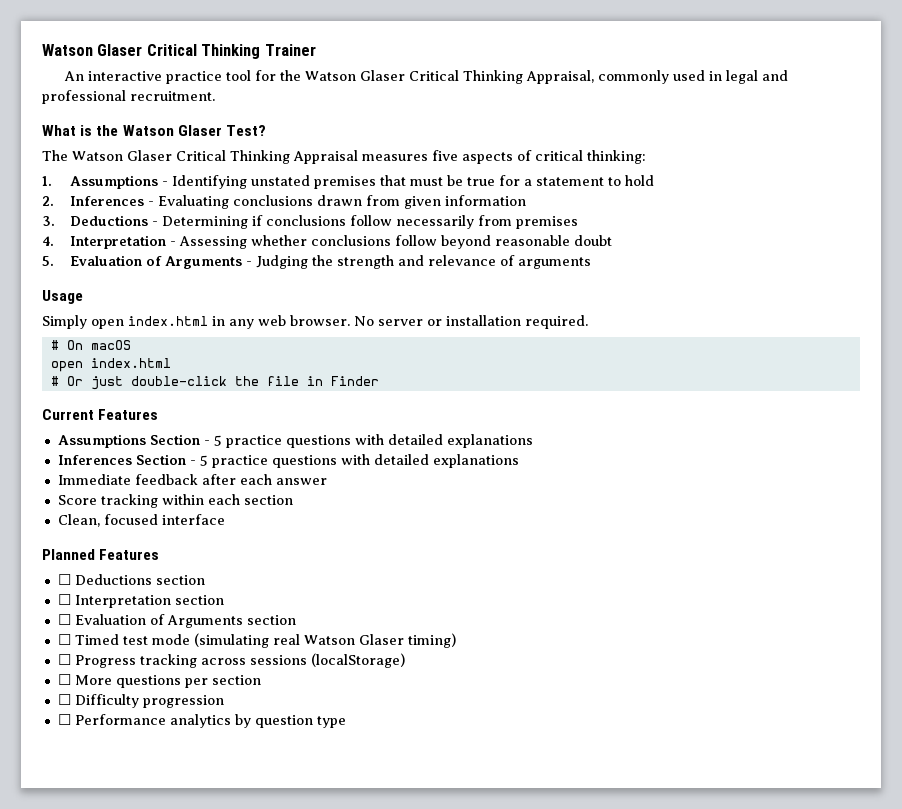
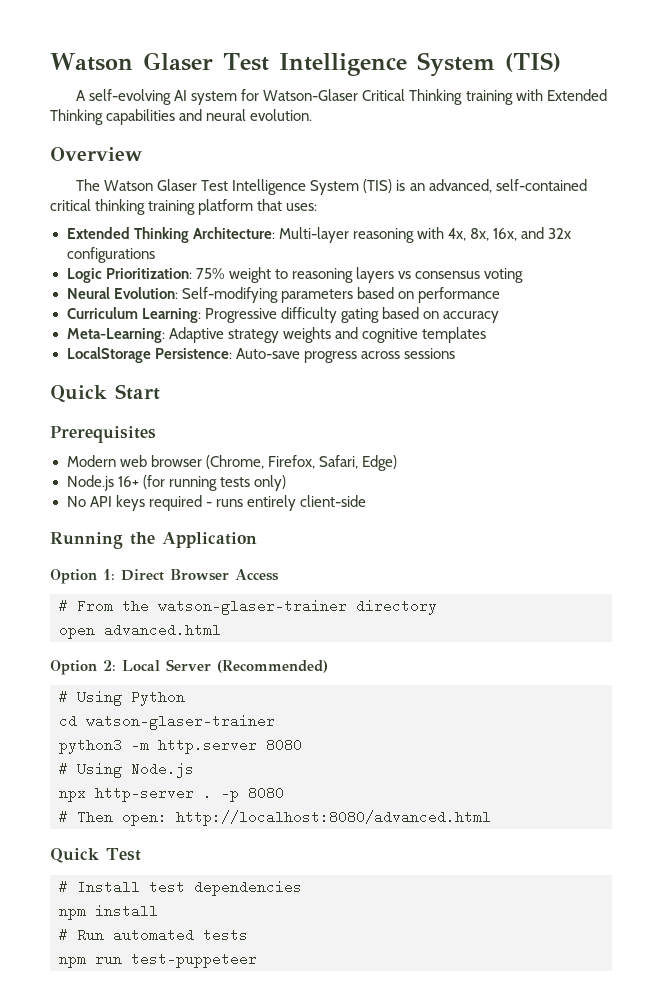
[42,44,316,59] [64,70,789,84] [42,90,215,104] [42,125,266,136] [42,150,646,164] [42,175,654,189] [42,195,526,209] [42,215,578,229] [42,235,612,249] [42,255,591,269] [42,290,83,304] [42,315,588,329] [50,340,131,350] [50,358,171,372] [50,376,379,390] [42,409,159,420] [57,434,533,448] [57,454,519,468] [57,474,327,485] [57,494,293,508] [57,514,225,527] [42,549,160,560] [57,574,205,585] [57,594,224,608] [57,614,296,628] [57,633,456,648] [57,653,405,668] [57,674,261,688] [57,694,224,708] [57,714,346,728] Watson Glaser Critical Thinking Trainer // An interactive practice tool for the Watson Glaser Critical Thinking Appraisal, commonly used in legal and professional recruitment. // What is the Watson Glaser Test? // The Watson Glaser Critical Thinking Appraisal measures five aspects of critical thinking: // 1. Assumptions - Identifying unstated premises that must be true for a statement to hold // 2. Inferences - Evaluating conclusions drawn from given information // 3. Deductions - Determining if conclusions follow necessarily from premises // 4. Interpretation - Assessing whether conclusions follow beyond reasonable doubt // 5. Evaluation of Arguments - Judging the strength and relevance of arguments // Usage // Simply open index.html in any web browser. No server or installation required. // # On macOS // open index.html // # Or just double-click the file in Finder // Current Features // Assumptions Section - 5 practice questions with detailed explanations // Inferences Section - 5 practice questions with detailed explanations // Immediate feedback after each answer // Score tracking within each section // Clean, focused interface // Planned Features // ☐ Deductions section // ☐ Interpretation section // ☐ Evaluation of Arguments section // ☐ Timed test mode (simulating real Watson Glaser timing) // ☐ Progress tracking across sessions (localStorage) // ☐ More questions per section // ☐ Difficulty progression // ☐ Performance analytics by question type -> [50,52,561,77] [76,89,607,105] [50,109,313,125] [50,147,142,161] [76,179,587,195] [50,199,318,215] [66,227,572,243] [66,247,155,263] [66,267,523,283] [66,287,500,303] [66,307,499,323] [66,327,486,343] [66,347,455,363] [50,384,160,403] [50,426,156,443] [66,455,397,471] [66,475,286,491] [66,495,366,511] [50,532,257,549] [50,569,279,584] [59,599,437,615] [59,623,221,639] [50,659,328,675] [59,690,185,706] [59,714,275,730] [59,738,302,754] [59,762,194,778] [59,786,284,802] [59,810,491,826] [50,848,141,863] [59,880,302,896] [59,904,158,920] [59,928,248,942] [59,952,257,968] Watson Glaser Test Intelligence System (TIS) // A self-evolving AI system for Watson-Glaser Critical Thinking training with Extended Thinking capabilities and neural evolution. // Overview // The Watson Glaser Test Intelligence System (TIS) is an advanced, self-contained critical thinking training platform that uses: // Extended Thinking Architecture: Multi-layer reasoning with 4x, 8x, 16x, and 32x configurations // Logic Prioritization: 75% weight to reasoning layers vs consensus voting // Neural Evolution: Self-modifying parameters based on performance // Curriculum Learning: Progressive difficulty gating based on accuracy // Meta-Learning: Adaptive strategy weights and cognitive templates // LocalStorage Persistence: Auto-save progress across sessions // Quick Start // Prerequisites // Modern web browser (Chrome, Firefox, Safari, Edge) // Node.js 16+ (for running tests only) // No API keys required - runs entirely client-side // Running the Application // Option 1: Direct Browser Access // # From the watson-glaser-trainer directory // open advanced.html // Option 2: Local Server (Recommended) // # Using Python // cd watson-glaser-trainer // python3 -m http.server 8080 // # Using Node.js // npx http-server . -p 8080 // # Then open: http://localhost:8080/advanced.html // Quick Test // # Install test dependencies // npm install // # Run automated tests // npm run test-puppeteer

